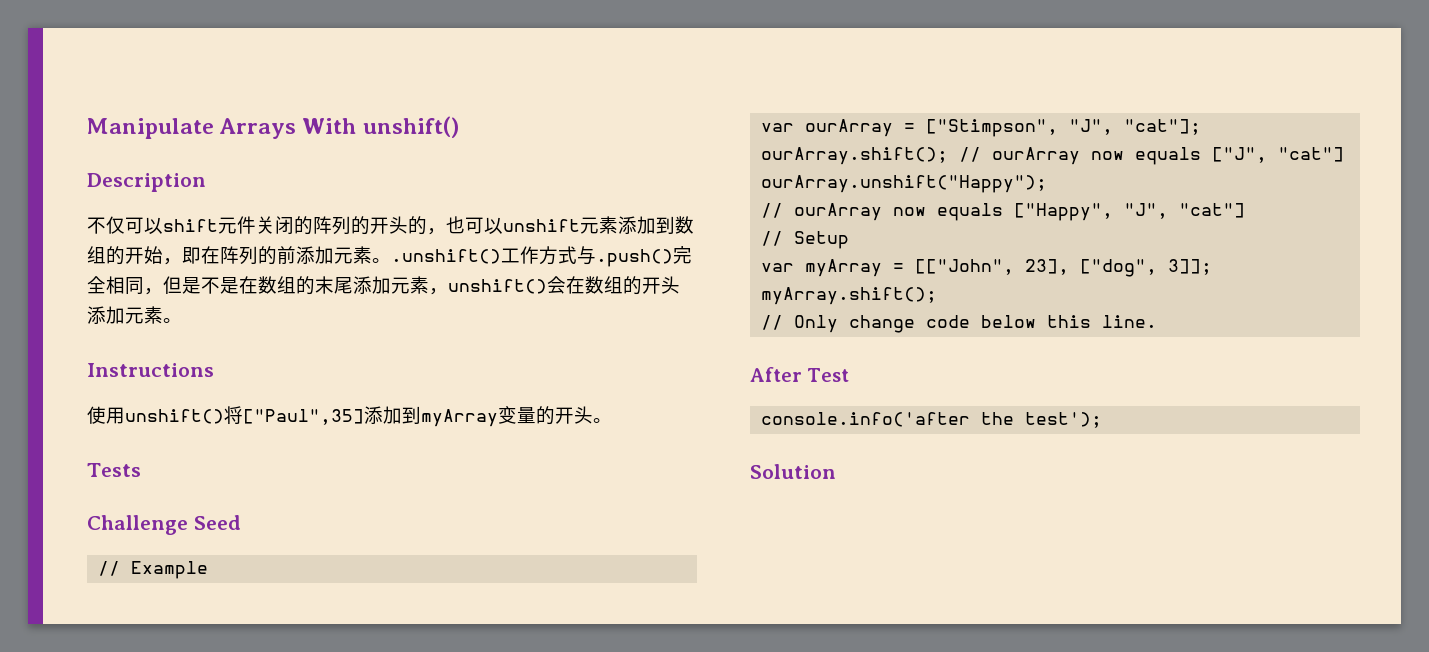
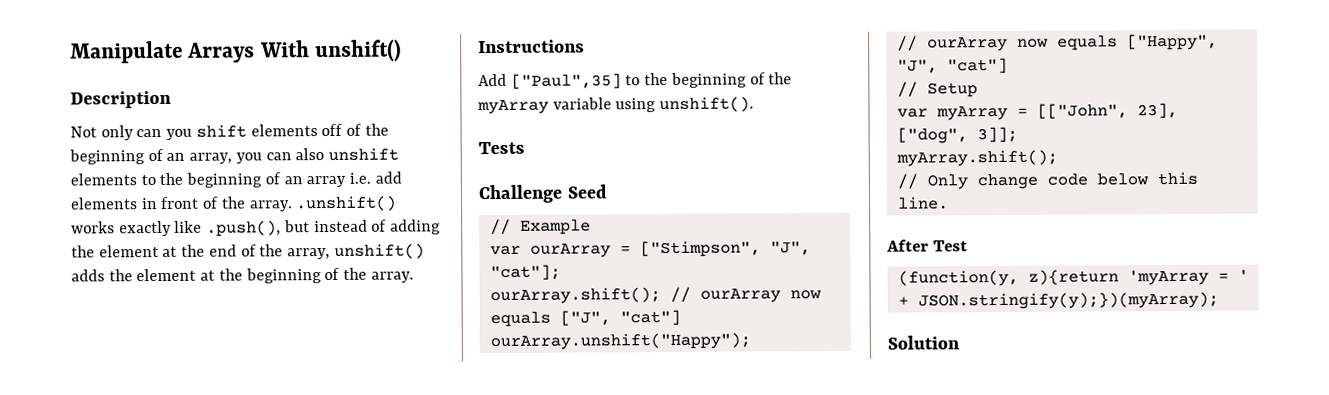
[87,216,694,235] [87,246,692,267] [87,276,680,295] [87,306,182,324] [87,363,214,377] [87,406,612,427] 不仅可以shift元件关闭的阵列的开头的，也可以unshift元素添加到数组的开始，即在阵列的前添加元素。.unshift()工作方式与.push()完全相同，但是不是在数组的末尾添加元素，unshift()会在数组的开头添加元素。 // Instructions // 使用unshift()将["Paul",35]添加到myArray变量的开头。 -> [70,123,389,141] [69,147,400,165] [70,171,402,188] [70,195,398,212] [71,219,442,237] [71,243,425,260] [71,267,414,284] [478,39,585,54] [478,72,793,89] [477,96,755,115] Not only can you shift elements off of the beginning of an array, you can also unshift elements to the beginning of an array i.e. add elements in front of the array. .unshift() works exactly like .push(), but instead of adding the element at the end of the array, unshift() adds the element at the beginning of the array. // Instructions // Add ["Paul",35] to the beginning of the myArray variable using unshift().
[761,412,1103,428] console.info('after the test'); -> [897,269,1249,287] [897,291,1219,310] (function(y, z){return 'myArray = ' + JSON.stringify(y);})(myArray);

